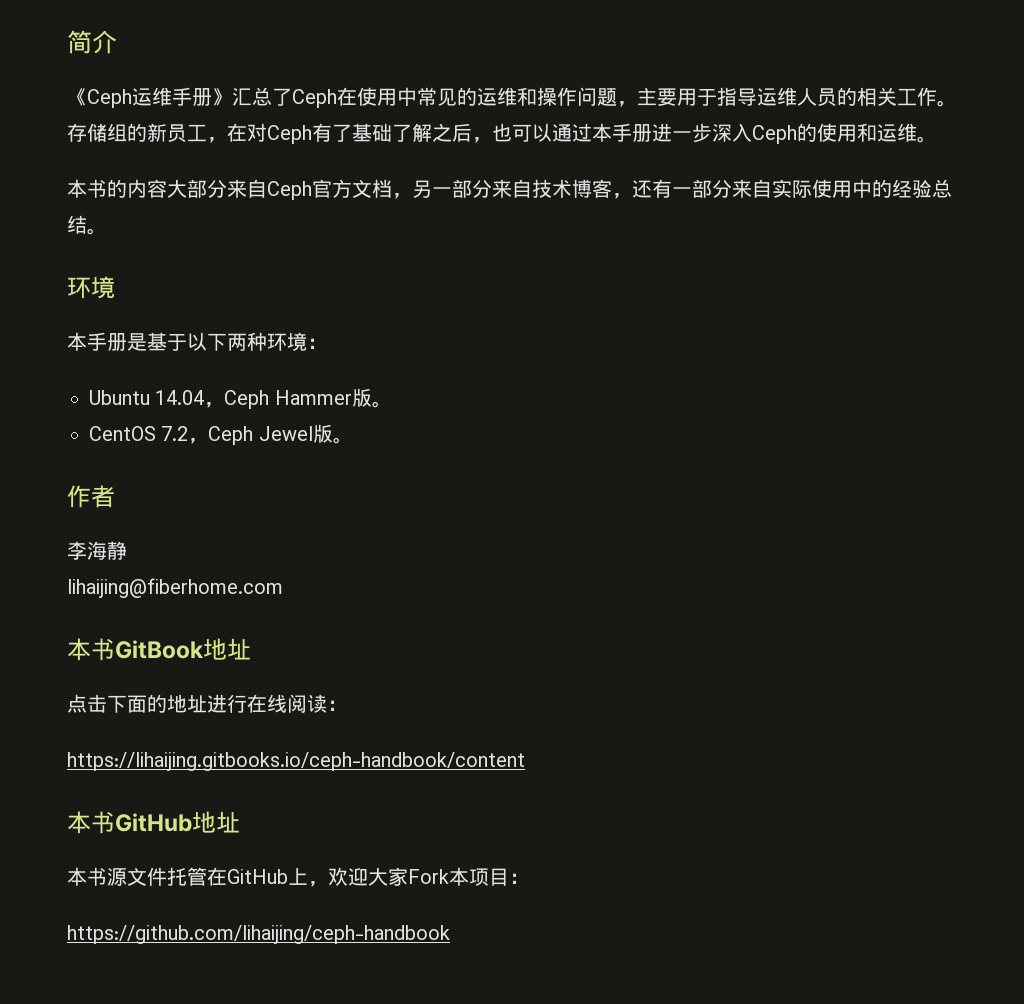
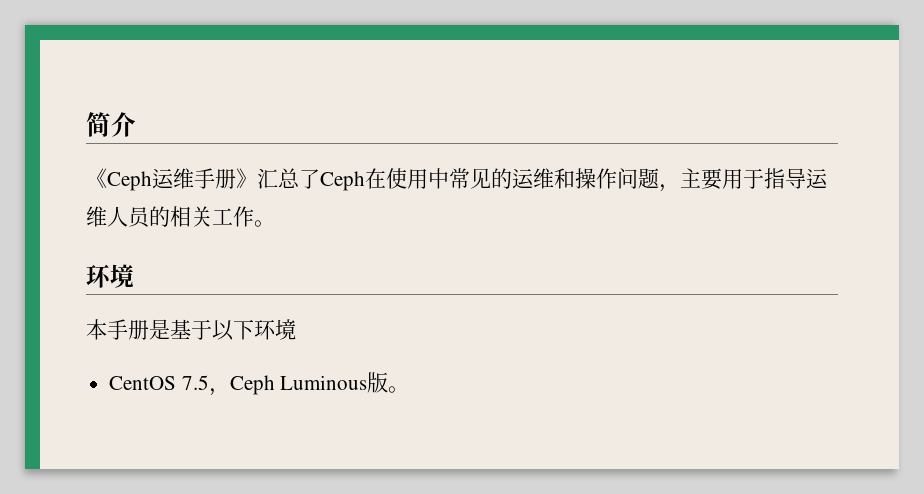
[67,123,937,144] [67,179,952,200] [67,215,107,235] 存储组的新员工，在对Ceph有了基础了解之后，也可以通过本手册进一步深入Ceph的使用和运维。 // 本书的内容大部分来自Ceph官方文档，另一部分来自技术博客，还有一部分来自实际使用中的经验总结。 -> (275, 223) none
[227,332,327,351] [89,388,392,409] [89,424,353,445] [67,485,115,508] [67,541,127,560] [67,578,283,598] [67,638,251,661] [67,694,347,713] [67,752,525,771] [67,811,240,834] [67,867,529,887] [67,925,450,944] 两种环境： // Ubuntu 14.04，Ceph Hammer版。 // CentOS 7.2，Ceph Jewel版。 // 作者 // 李海静 // lihaijing@fiberhome.com // 本书GitBook地址 // 点击下面的地址进行在线阅读： // https://lihaijing.gitbooks.io/ceph-handbook/content // 本书GitHub地址 // 本书源文件托管在GitHub上，欢迎大家Fork本项目： // https://github.com/lihaijing/ceph-handbook -> [254,319,296,340] [109,372,410,396] 环境 // CentOS 7.5，Ceph Luminous版。

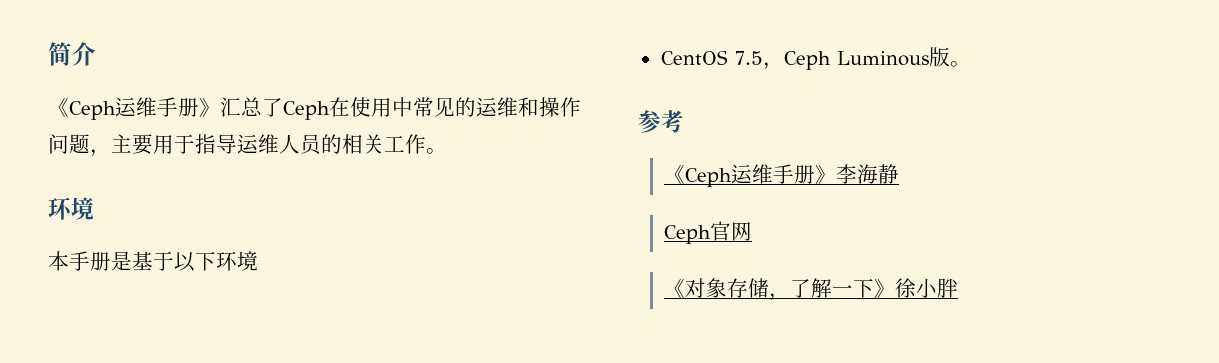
(410, 389) none -> [638,110,684,133] [664,164,900,187] [664,221,753,244] [664,278,959,301] // 参考 // 《Ceph运维手册》李海静 // Ceph官网 // 《对象存储，了解一下》徐小胖

